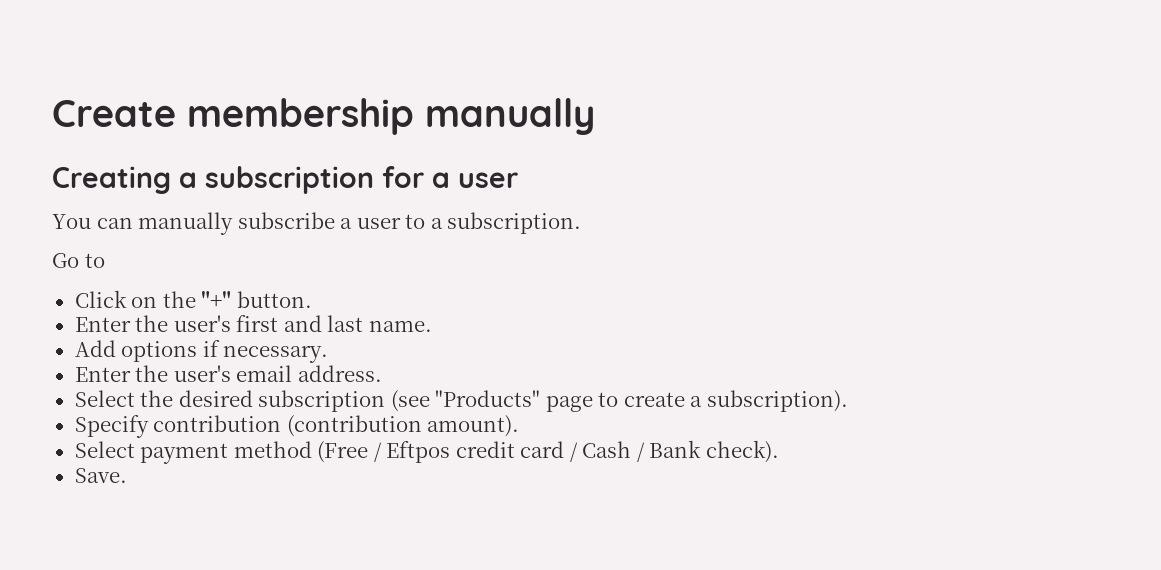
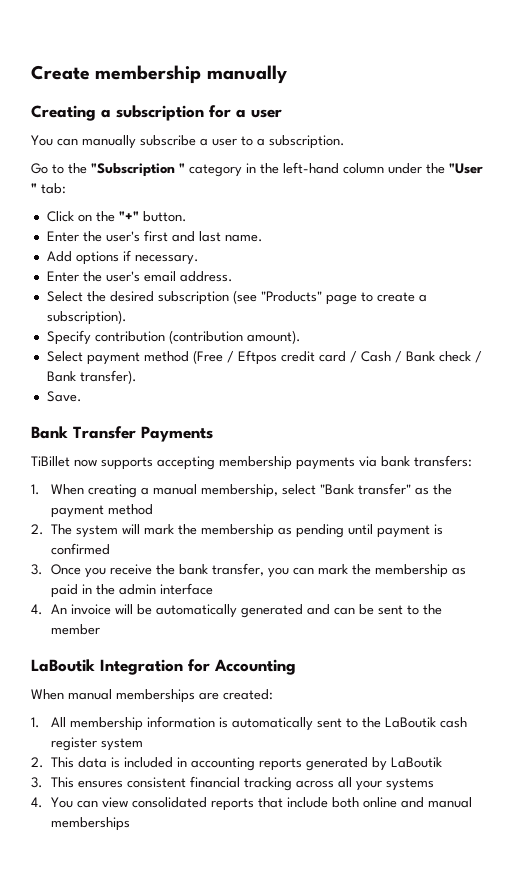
(105, 260) none -> [68,162,483,177] [31,183,66,194] the "Subscription " category in the left-hand column under the "User " tab:
[705,440,779,463] [74,468,127,483] check). // Save. -> [438,351,482,363] [46,370,137,384] [46,391,82,402] [31,426,213,442] [31,455,472,470] [31,483,453,498] [51,504,154,518] [31,524,444,538] [51,543,111,555] [31,563,467,578] [51,583,214,598] [31,604,443,618] [51,624,101,635] [31,659,296,675] [31,689,273,703] [31,716,468,731] [51,737,144,751] [31,757,443,771] [31,776,435,791] [31,797,473,811] [51,817,131,831] check / Bank transfer). // Save. // Bank Transfer Payments // TiBillet now supports accepting membership payments via bank transfers: // 1. When creating a manual membership, select "Bank transfer" as the payment method // 2. The system will mark the membership as pending until payment is confirmed // 3. Once you receive the bank transfer, you can mark the membership as paid in the admin interface // 4. An invoice will be automatically generated and can be sent to the member // LaBoutik Integration for Accounting // When manual memberships are created: // 1. All membership information is automatically sent to the LaBoutik cash register system // 2. This data is included in accounting reports generated by LaBoutik // 3. This ensures consistent financial tracking across all your systems // 4. You can view consolidated reports that include both online and manual memberships

